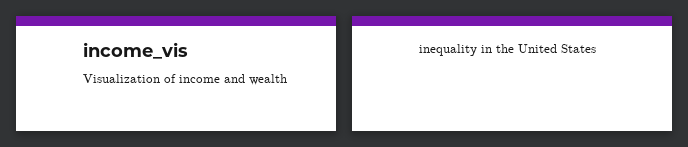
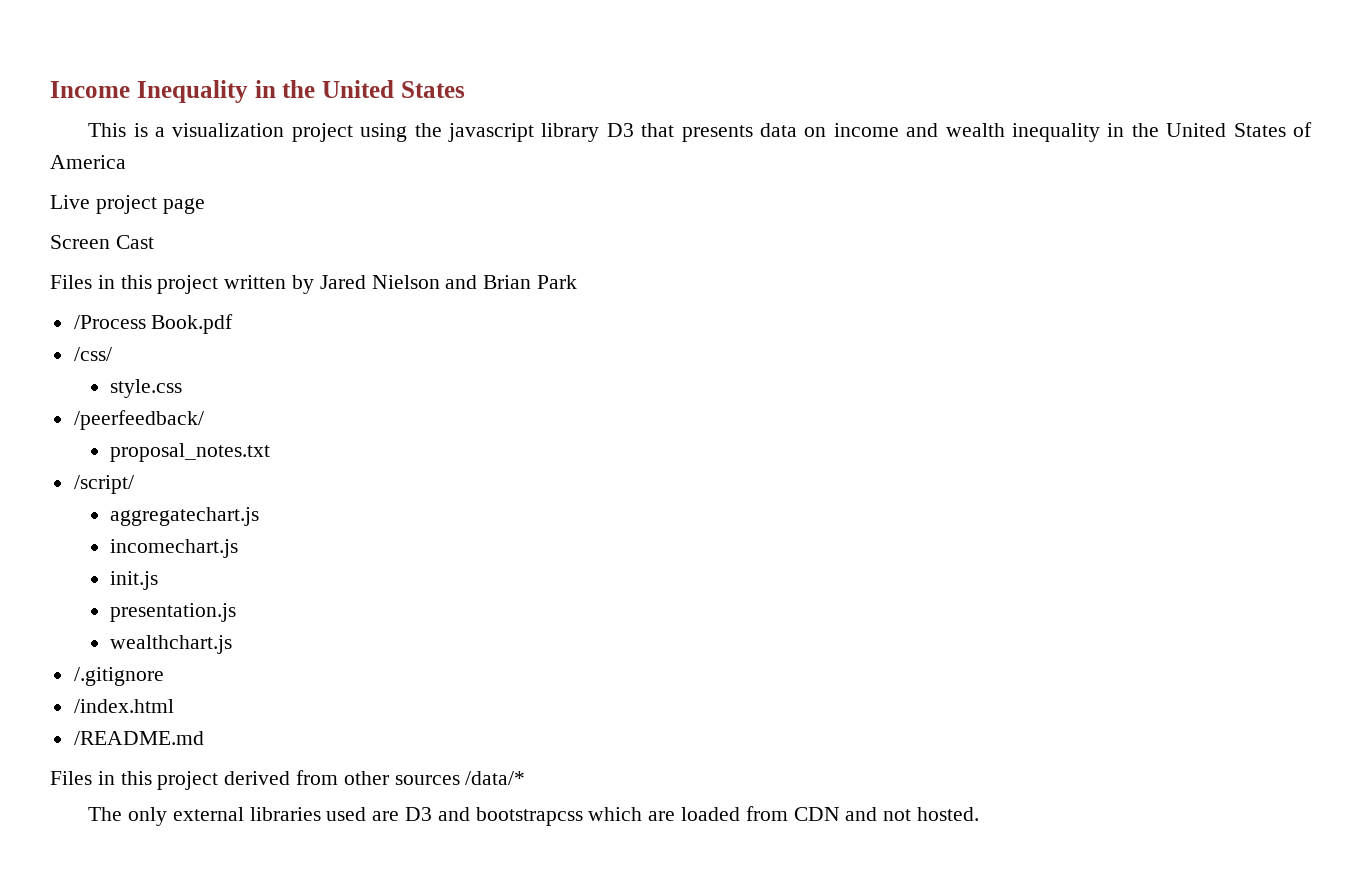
[83,42,188,59] [83,74,176,83] income_vis // Visualization of -> [50,80,465,103] [88,123,827,142] Income Inequality in the United States // This is a visualization project using the javascript library D3 that presents data on
(596, 48) none -> [1292,122,1312,137] [50,155,126,169] [50,195,205,214] [50,235,154,249] [50,275,578,294] [73,314,234,334] [73,347,112,361] [110,379,183,398] [73,410,204,430] [110,443,271,462] [73,475,134,494] [110,507,260,526] [110,539,239,558] [110,571,159,590] [110,603,237,622] [110,635,233,654] [73,667,164,686] [73,699,174,713] [73,731,204,745] [50,770,526,790] [88,806,980,826] of America // Live project page // Screen Cast // Files in this project written by Jared Nielson and Brian Park // /Process Book.pdf // /css/ // style.css // /peerfeedback/ // proposal_notes.txt // /script/ // aggregatechart.js // incomechart.js // init.js // presentation.js // wealthchart.js // /.gitignore // /index.html // /README.md // Files in this project derived from other sources /data/* // The only external libraries used are D3 and bootstrapcss which are loaded from CDN and not hosted.

